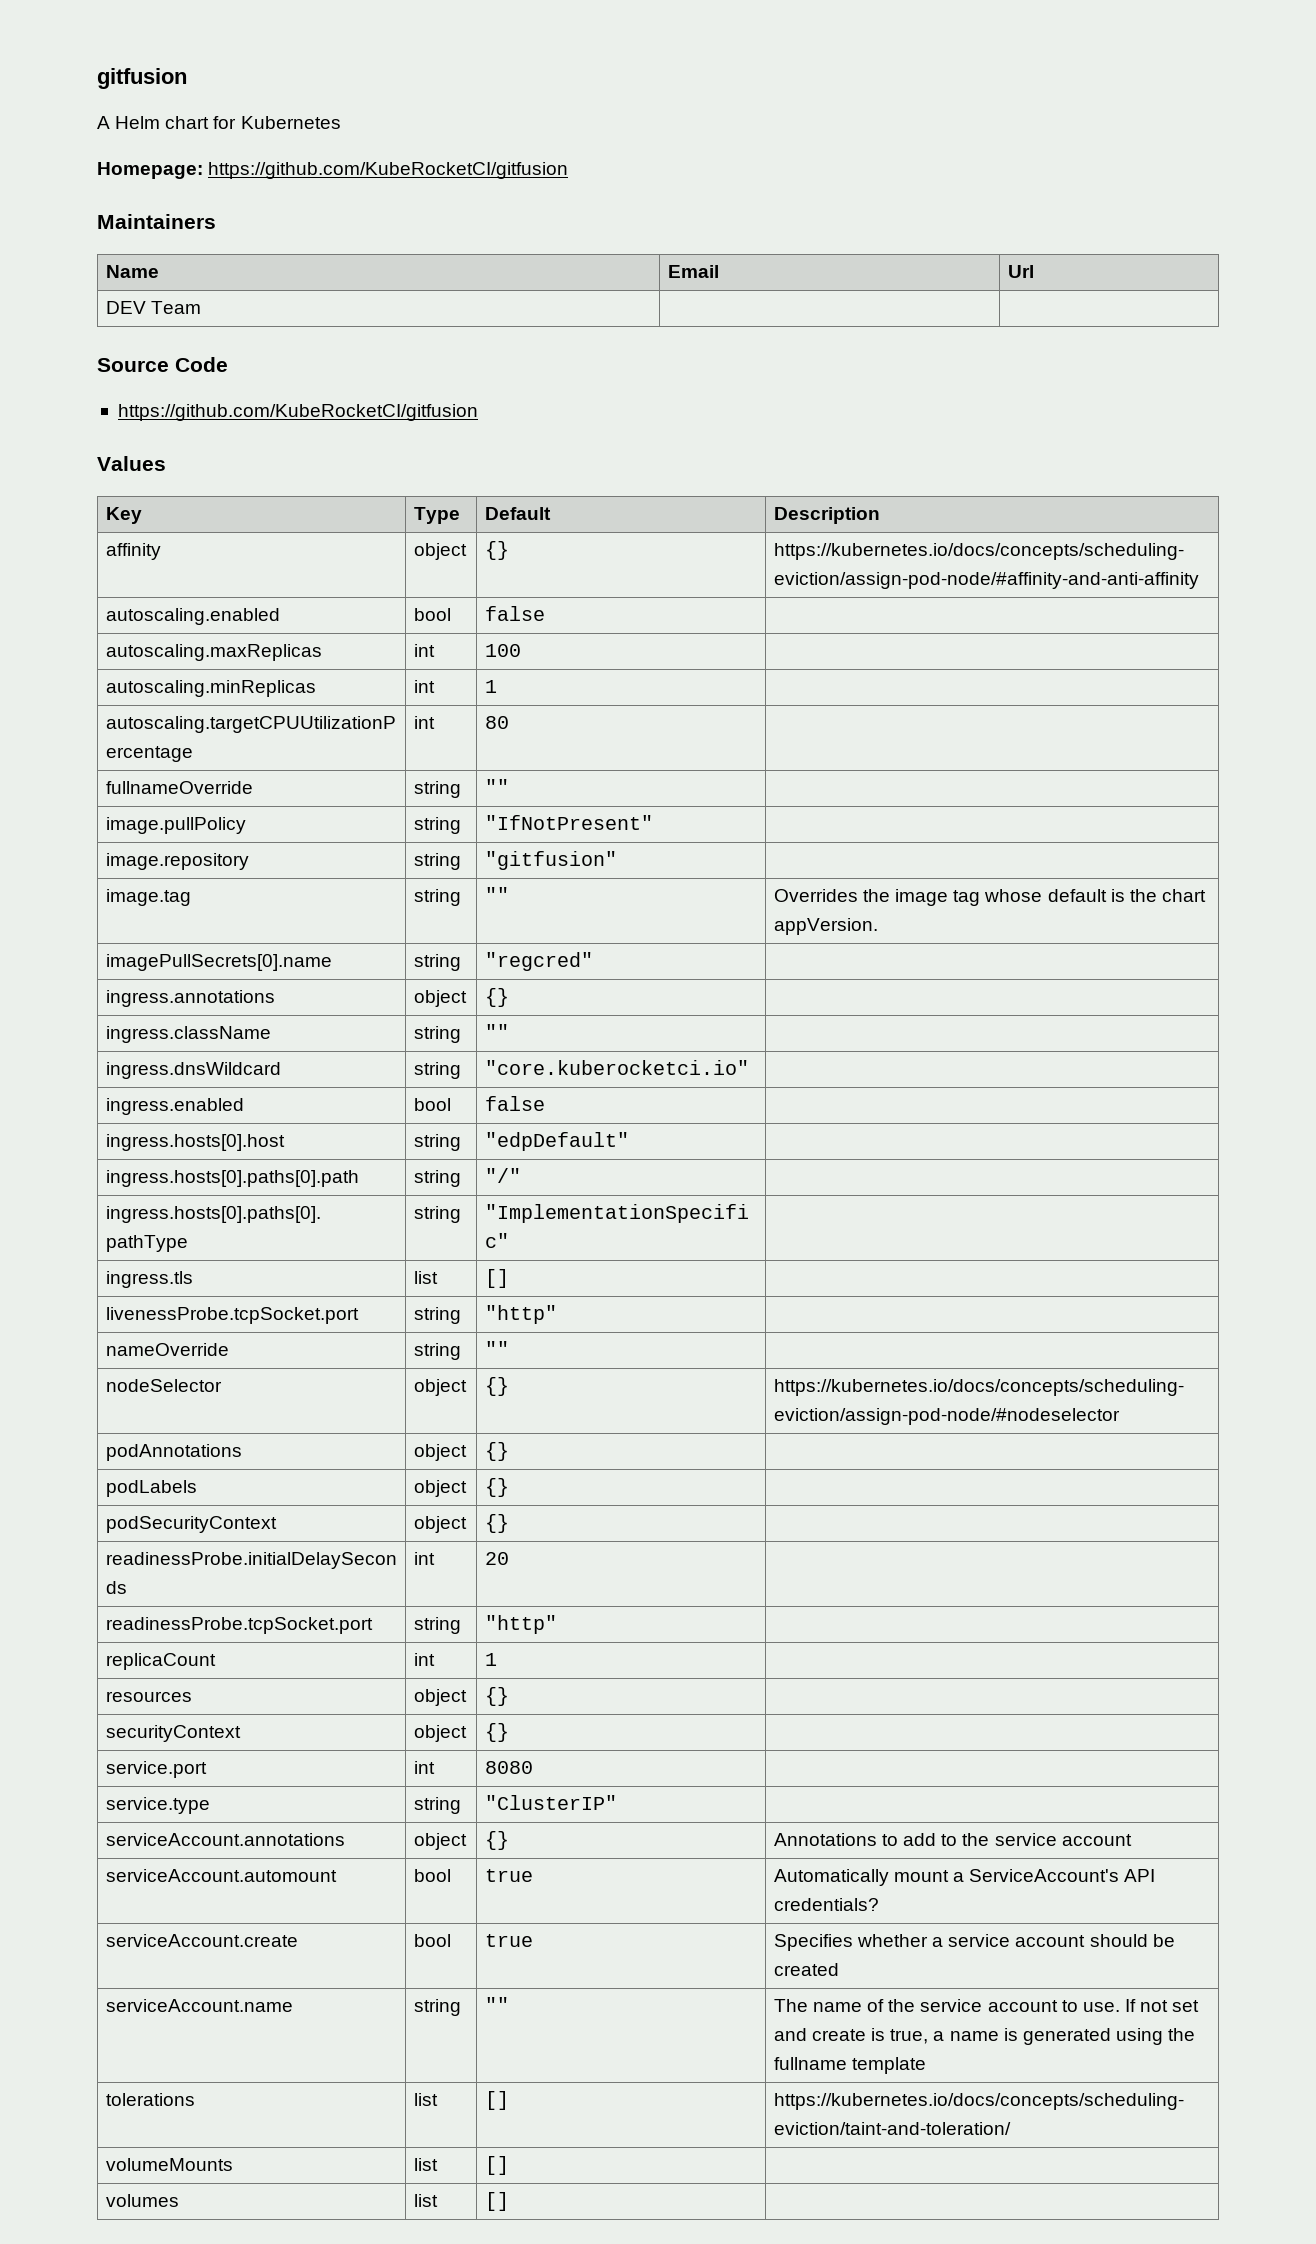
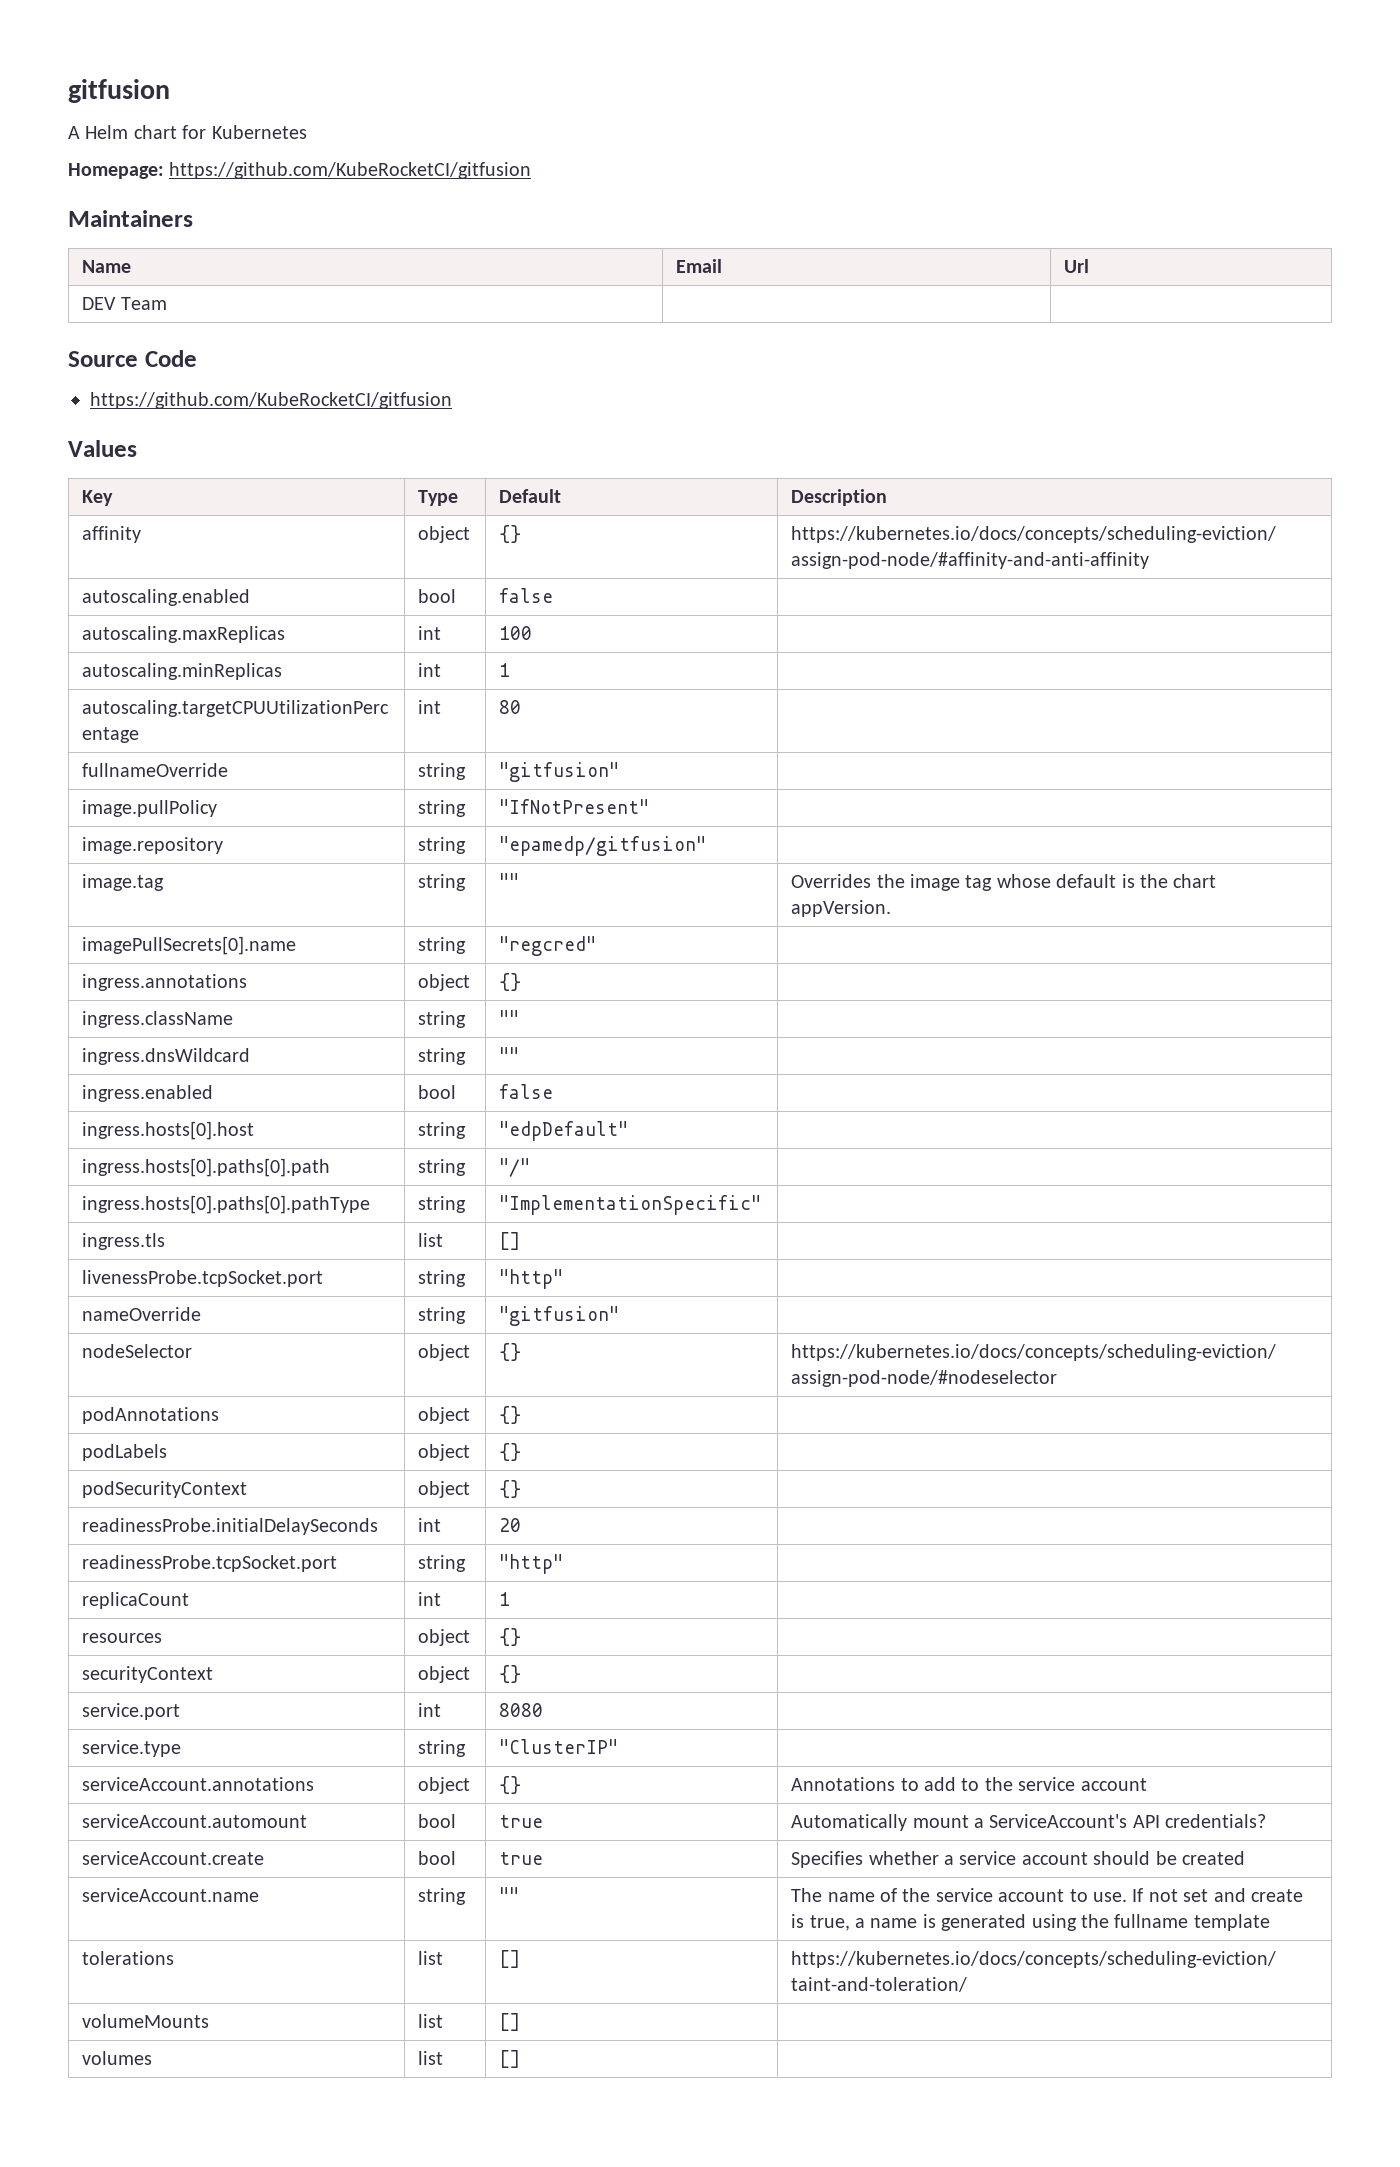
[484,779,509,794] "" -> [499,762,620,782] "gitfusion"
[484,851,617,870] "gitfusion" -> [499,836,707,856] "epamedp/gitfusion"
[484,1060,749,1075] "core.kuberocketci.io" -> [499,1047,520,1062] ""
[484,1341,509,1356] "" -> [499,1306,620,1326] "gitfusion"

